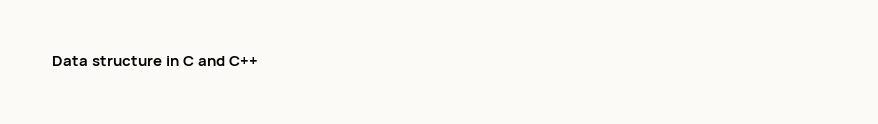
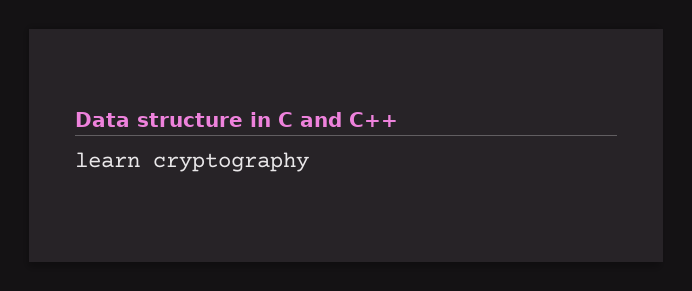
(259, 61) none -> [75,152,309,172] // learn cryptography

